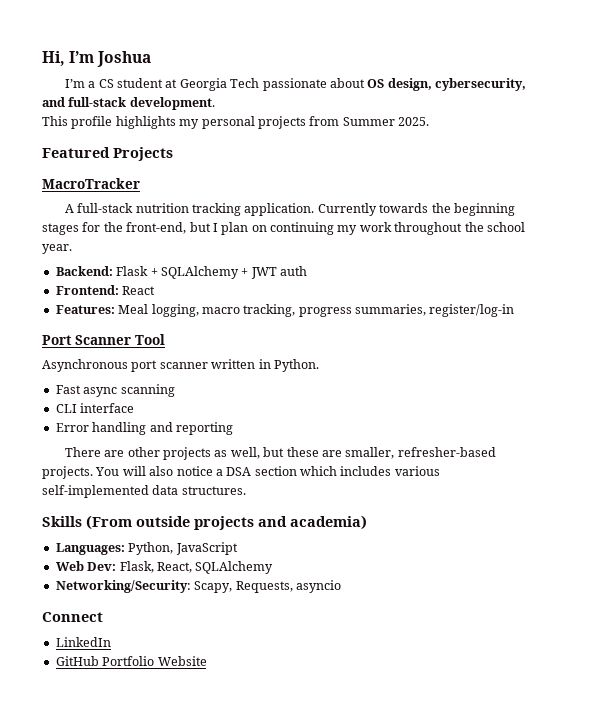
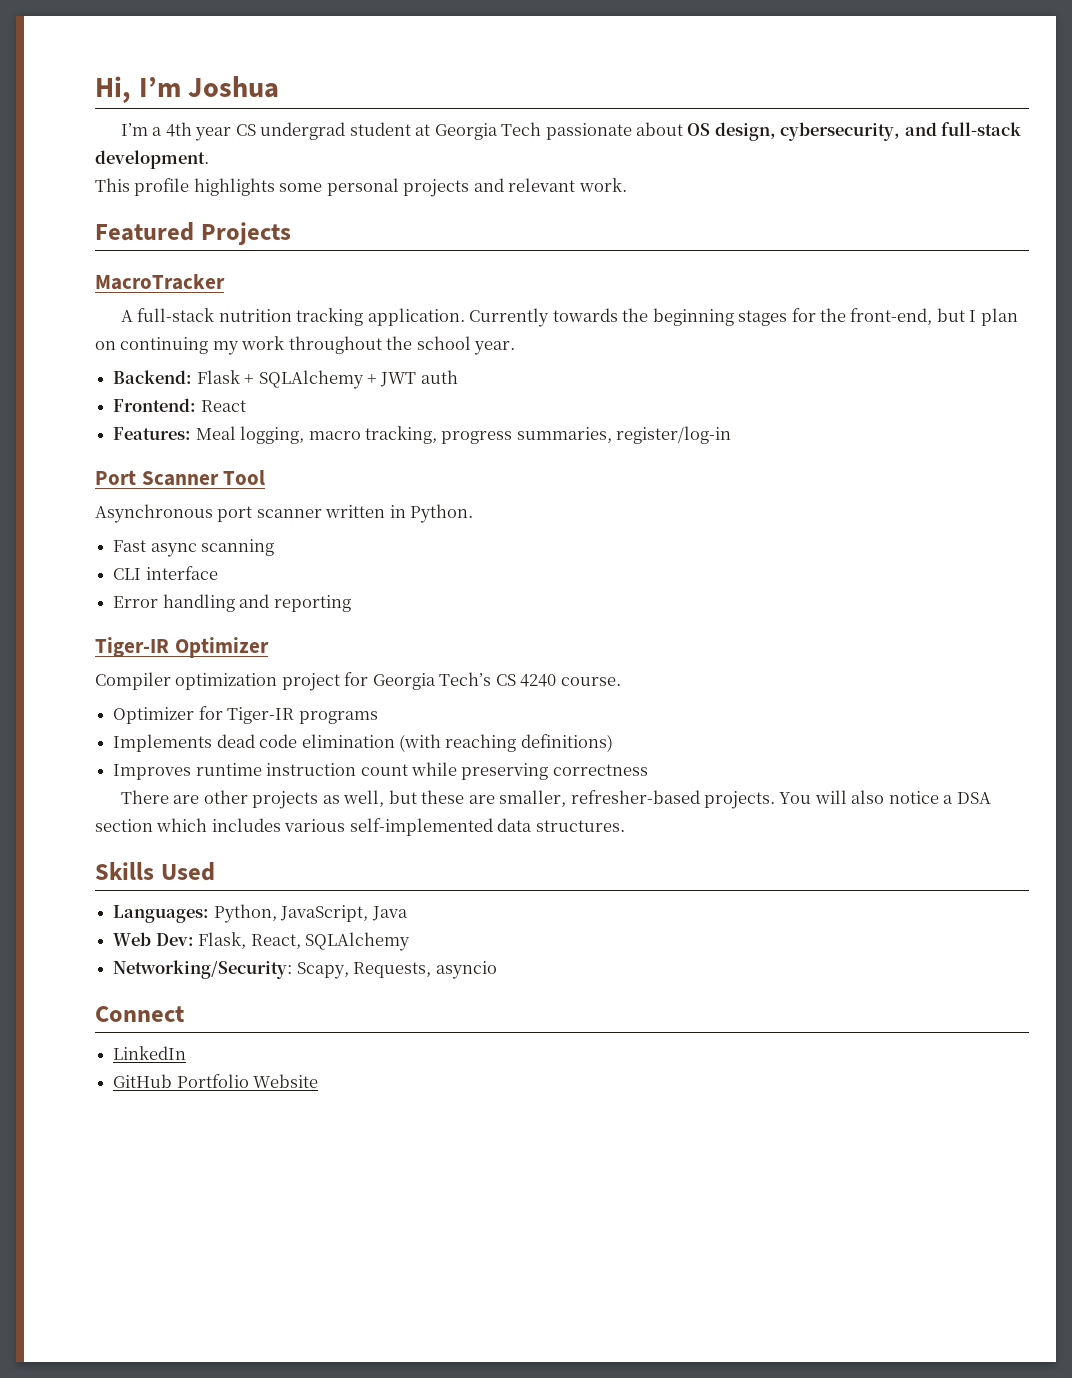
[98,79,114,88] CS -> [165,122,346,141] 4th year CS undergrad
[179,119,200,129] my -> [279,183,323,192] some
[309,116,429,126] from Summer 2025. -> [473,178,627,192] and relevant work.
(233, 428) none -> [95,637,269,658] [95,672,621,691] [113,706,378,724] [113,734,613,752] [113,762,648,780] // Tiger-IR Optimizer // Compiler optimization project for Georgia Tech’s CS 4240 course. // Optimizer for Tiger-IR programs // Implements dead code elimination (with reaching definitions) // Improves runtime instruction count while preserving correctness
[86,515,367,530] (From outside projects and academia) -> [160,862,215,881] Used
[175,542,238,555] JavaScript -> [280,905,408,922] JavaScript, Java

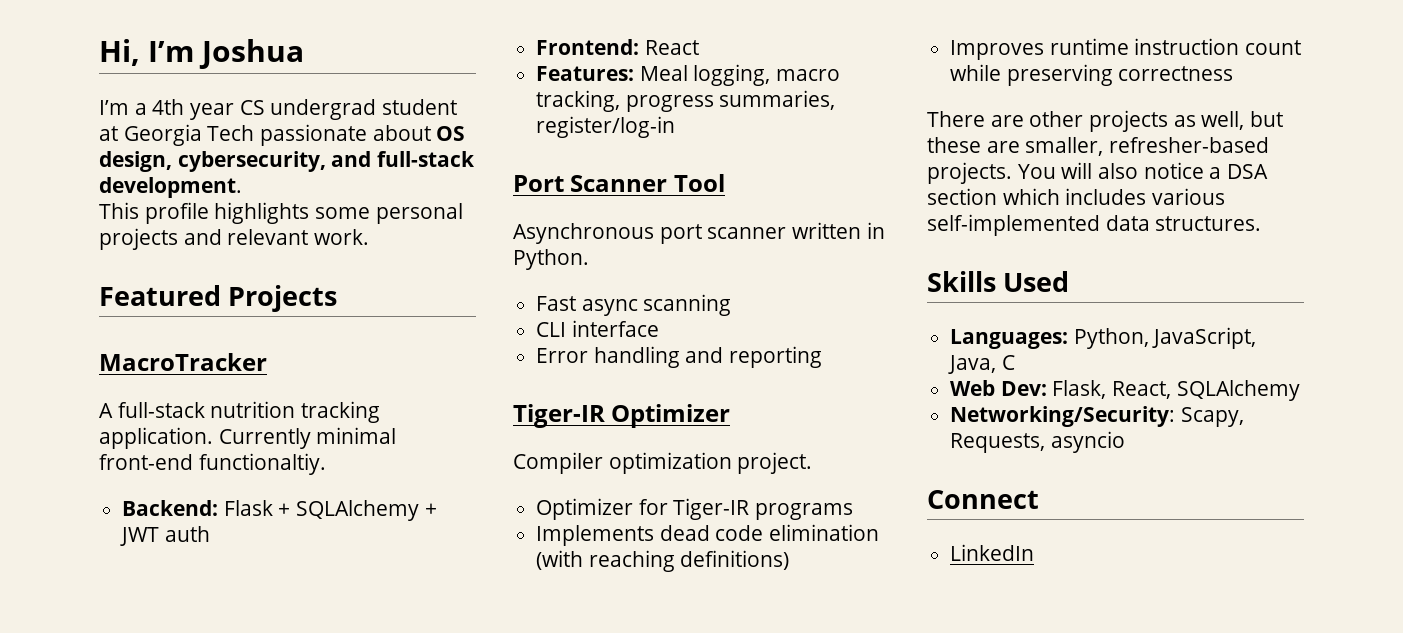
[552,308,1018,326] [95,336,516,355] towards the beginning stages for the front-end, but I plan on continuing my work throughout the school year. -> [316,427,397,444] [99,453,326,475] minimal front-end functionaltiy.
[281,672,621,691] project for Georgia Tech’s CS 4240 course. -> [737,452,813,474] project.
[371,906,408,921] Java -> [948,355,1015,374] Java, C
[113,1074,319,1088] // GitHub Portfolio Website -> (1035, 552) none

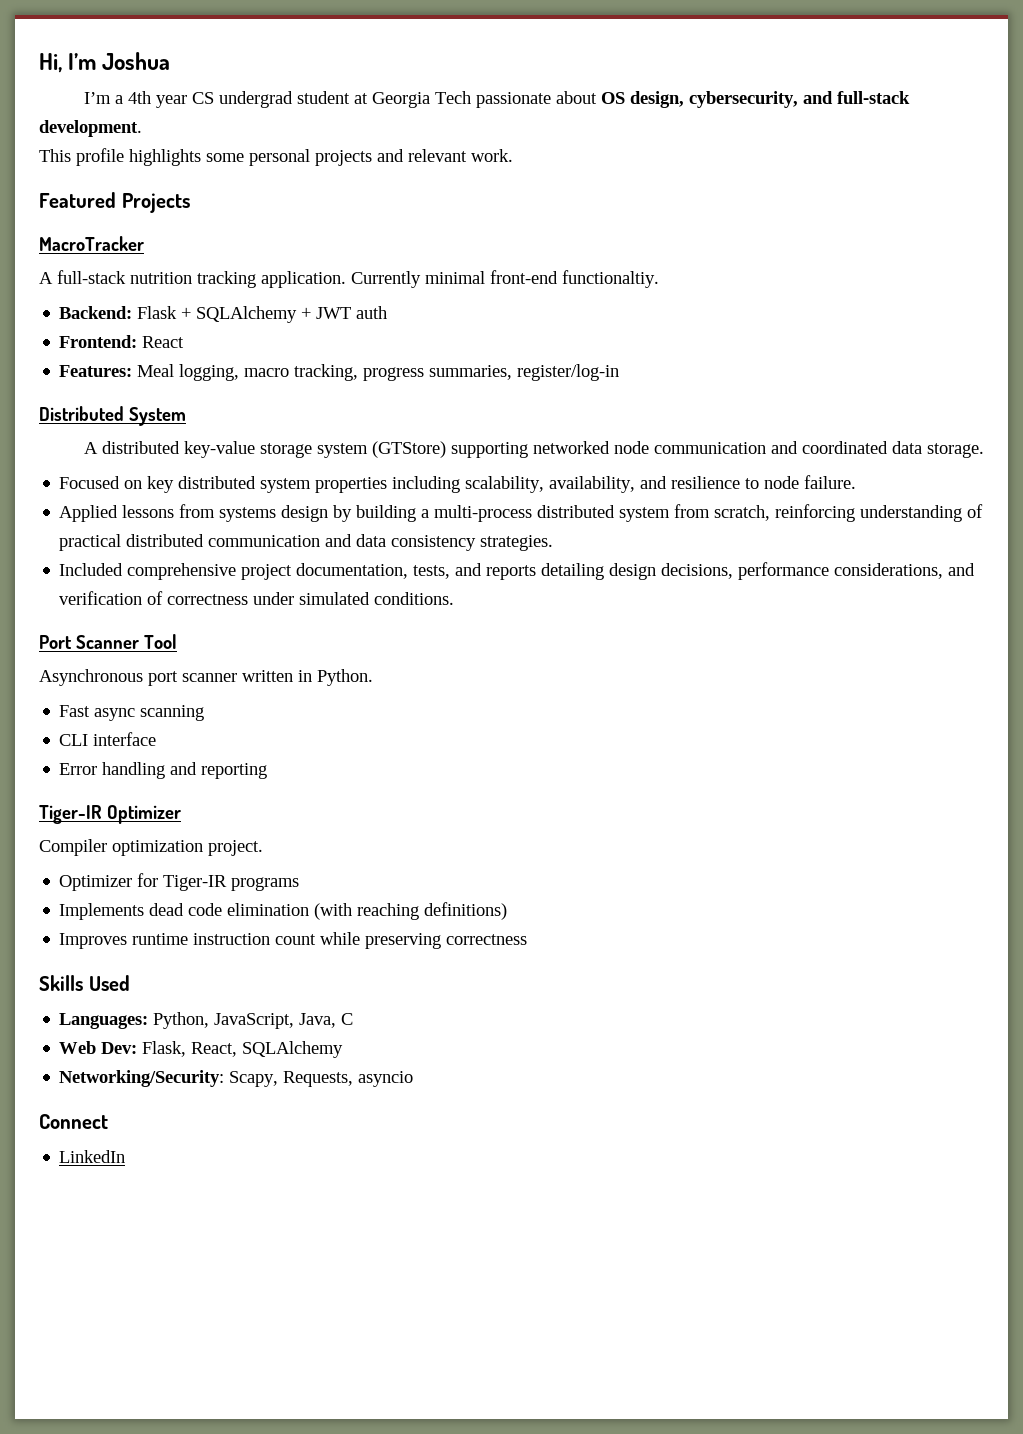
(676, 127) none -> [39,406,186,426] [83,441,984,458] [59,475,857,493] [59,504,984,522] [59,534,554,551] [59,562,976,580] [59,591,455,605] // Distributed System // A distributed key-value storage system (GTStore) supporting networked node communication and coordinated data storage. // Focused on key distributed system properties including scalability, availability, and resilience to node failure. // Applied lessons from systems design by building a multi-process distributed system from scratch, reinforcing understanding of practical distributed communication and data consistency strategies. // Included comprehensive project documentation, tests, and reports detailing design decisions, performance considerations, and verification of correctness under simulated conditions.
[927,110,1284,132] [927,137,1270,156] [927,162,1269,184] [927,188,1226,205] [927,214,1262,236] // There are other projects as well, but these are smaller, refresher-based projects. You will also notice a DSA section which includes various self-implemented data structures. -> (528, 939) none

